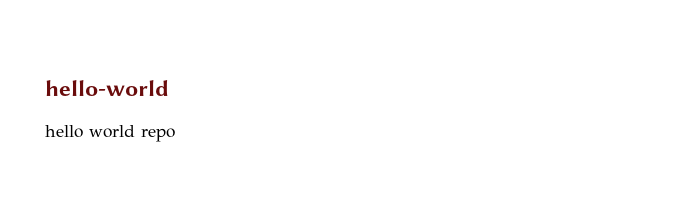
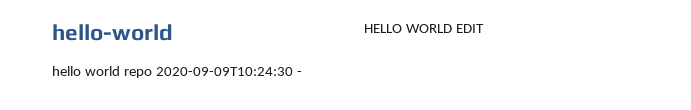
(175, 135) none -> [155,67,302,76] [364,24,484,33] 2020-09-09T10:24:30 - HELLO WORLD EDIT

